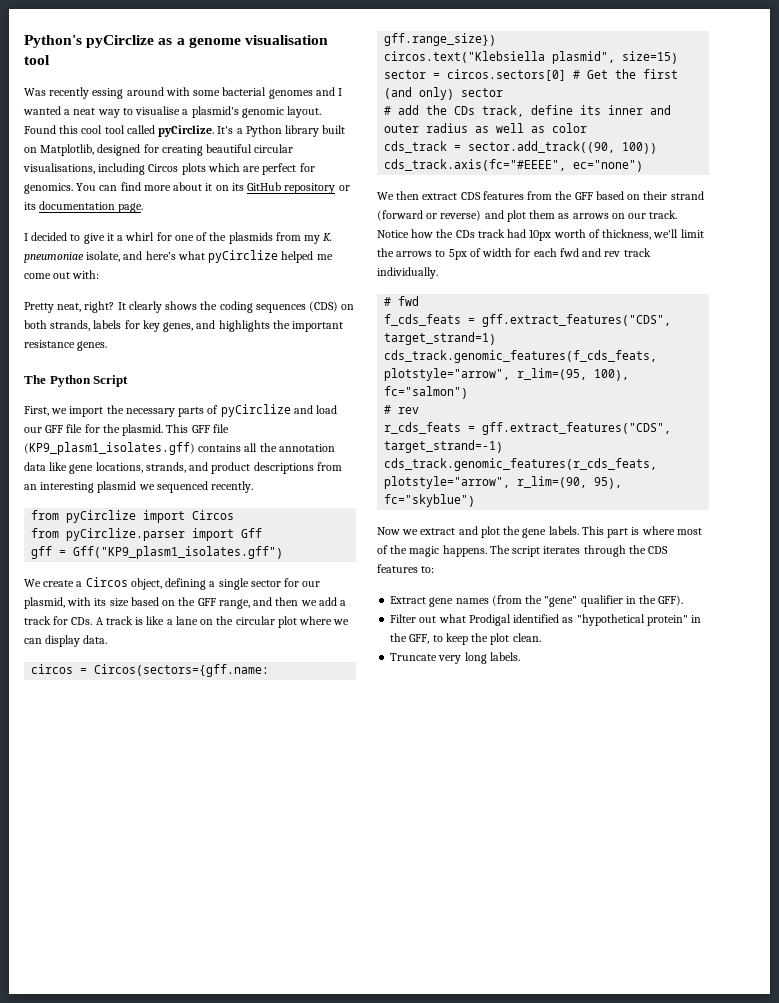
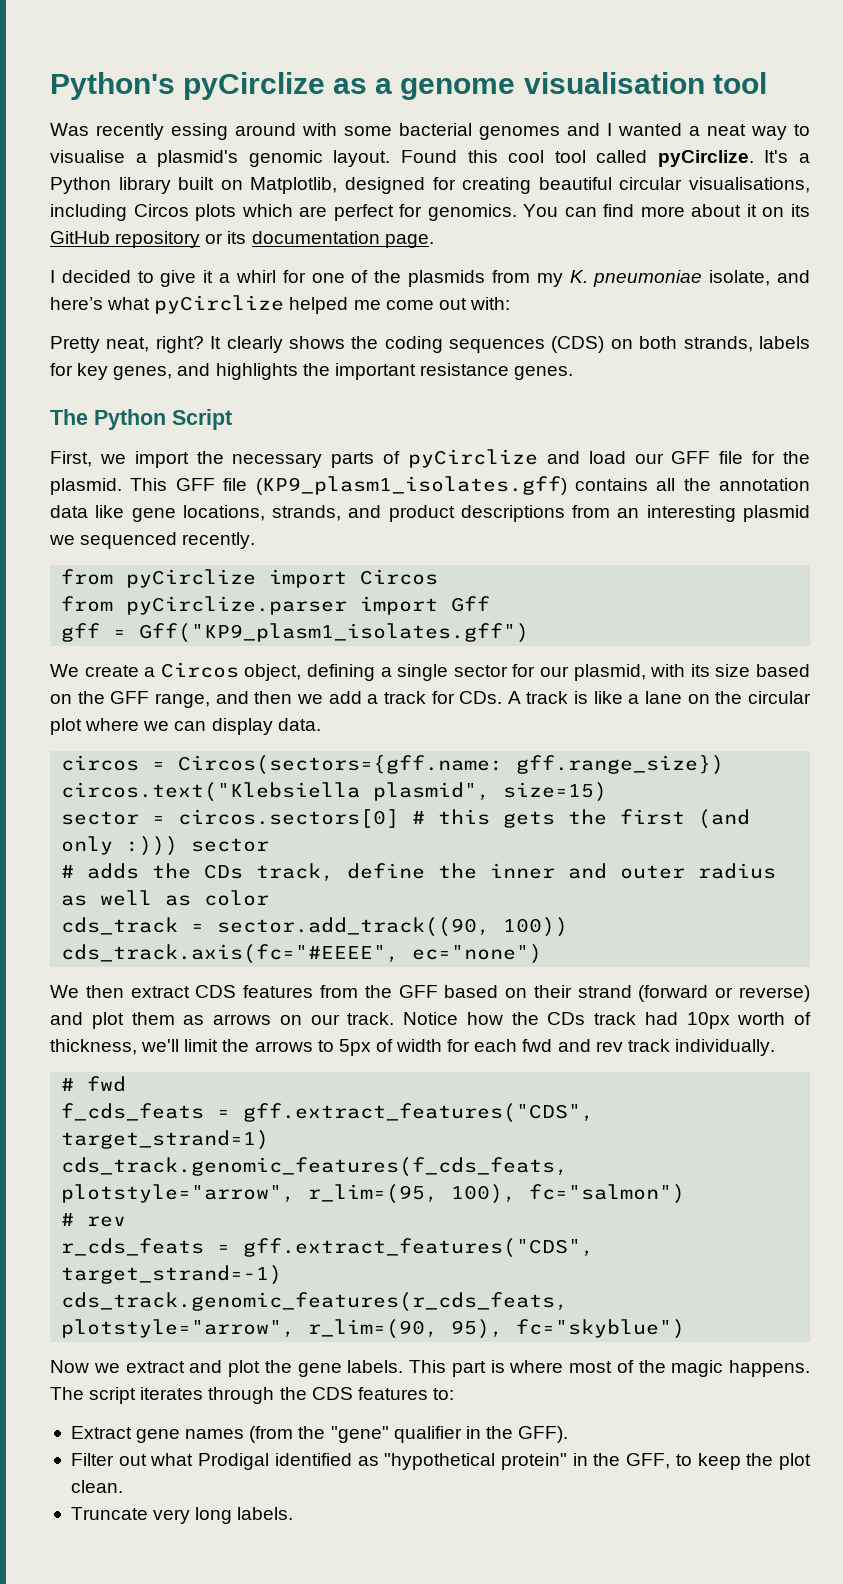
[587,70,609,79] Get -> [438,809,556,828] this gets
[419,87,455,100] only) -> [61,836,179,856] only :)))
[398,105,420,115] add -> [87,863,140,879] adds
[580,105,602,115] its -> [438,863,478,879] the

